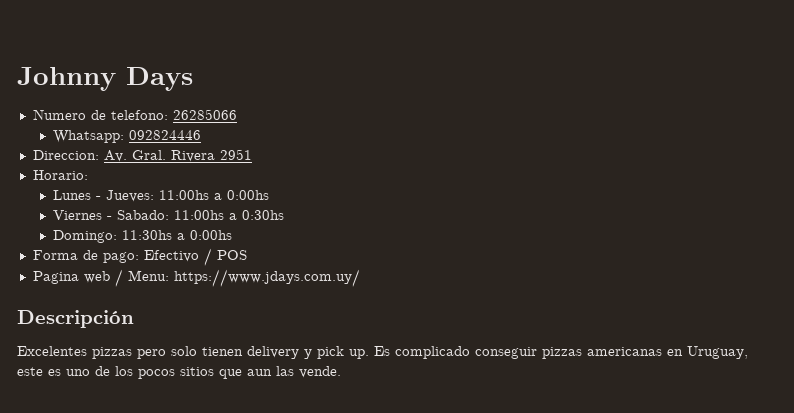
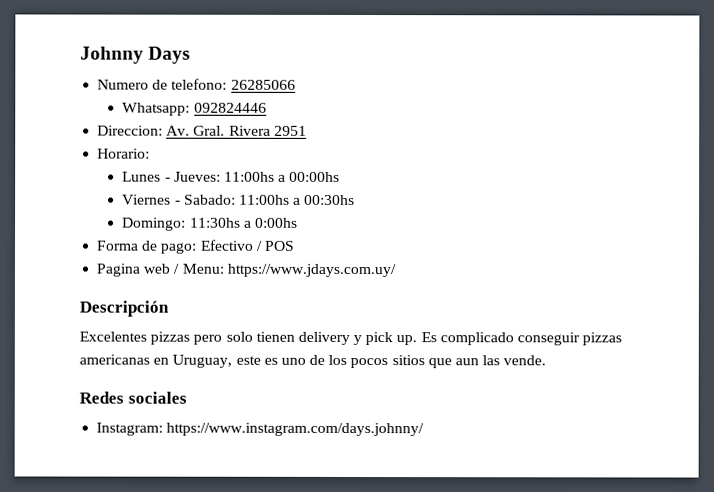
[226,190,269,200] 0:00hs -> [289,171,341,182] 00:00hs
[241,210,284,220] 0:30hs -> [304,194,356,205] 00:30hs
(341, 372) none -> [79,391,187,404] [96,422,425,437] // Redes sociales // Instagram: https://www.instagram.com/days.johnny/

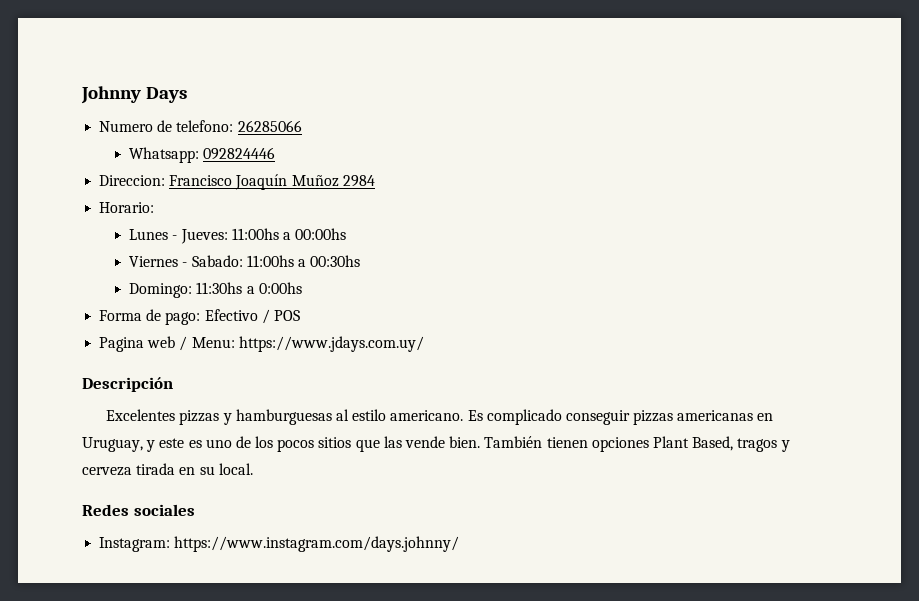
[166,125,307,136] Av. Gral. Rivera 2951 -> [169,174,375,190] Francisco Joaquín Muñoz 2984
[193,331,418,346] pero solo tienen delivery y pick up. -> [222,409,464,425] y hamburguesas al estilo americano.
(233, 361) none -> [146,440,156,452] y
[455,355,547,366] aun las vende. -> [383,436,790,452] [82,463,253,476] las vende bien. También tienen opciones Plant Based, tragos y cerveza tirada en su local.

